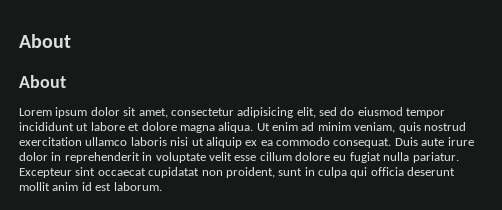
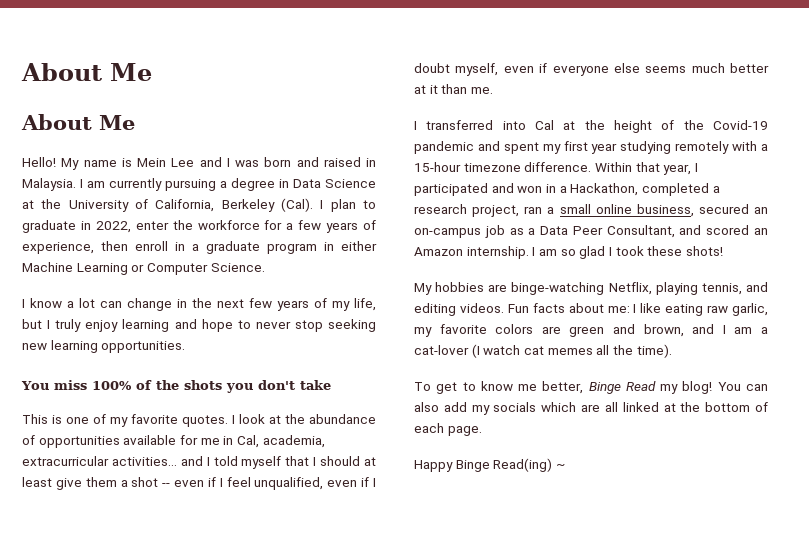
[19,34,71,48] [19,75,66,88] [19,107,446,118] [19,122,466,133] [19,137,474,148] [19,152,459,163] [19,167,456,178] [19,182,162,191] About // About // Lorem ipsum dolor sit amet, consectetur adipisicing elit, sed do eiusmod tempor incididunt ut labore et dolore magna aliqua. Ut enim ad minim veniam, quis nostrud exercitation ullamco laboris nisi ut aliquip ex ea commodo consequat. Duis aute irure dolor in reprehenderit in voluptate velit esse cillum dolore eu fugiat nulla pariatur. Excepteur sint occaecat cupidatat non proident, sunt in culpa qui officia deserunt mollit anim id est laborum. -> [21,63,152,81] [21,114,135,130] [22,157,376,170] [22,178,376,191] [22,198,376,212] [22,220,376,233] [22,241,377,254] [22,262,265,275] [22,298,376,311] [22,319,376,332] [22,340,186,353] [21,380,331,393] [22,414,376,427] [22,435,325,448] [22,456,377,469] [22,477,377,490] [414,63,769,76] [414,84,493,94] [414,120,768,133] [414,141,768,154] [414,162,698,175] [414,183,720,196] [414,204,768,217] [414,225,768,238] [414,246,723,259] [414,282,768,295] [414,303,768,316] [414,324,768,337] [414,344,672,358] [414,381,768,394] [414,402,768,415] [414,423,482,436] [414,458,565,472] About Me // About Me // Hello! My name is Mein Lee and I was born and raised in Malaysia. I am currently pursuing a degree in Data Science at the University of California, Berkeley (Cal). I plan to graduate in 2022, enter the workforce for a few years of experience, then enroll in a graduate program in either Machine Learning or Computer Science. // I know a lot can change in the next few years of my life, but I truly enjoy learning and hope to never stop seeking new learning opportunities. // You miss 100% of the shots you don't take // This is one of my favorite quotes. I look at the abundance of opportunities available for me in Cal, academia, extracurricular activities... and I told myself that I should at least give them a shot -- even if I feel unqualified, even if I doubt myself, even if everyone else seems much better at it than me. // I transferred into Cal at the height of the Covid-19 pandemic and spent my first year studying remotely with a 15-hour timezone difference. Within that year, I participated and won in a Hackathon, completed a research project, ran a small online business, secured an on-campus job as a Data Peer Consultant, and scored an Amazon internship. I am so glad I took these shots! // My hobbies are binge-watching Netflix, playing tennis, and editing videos. Fun facts about me: I like eating raw garlic, my favorite colors are green and brown, and I am a cat-lover (I watch cat memes all the time). // To get to know me better, Binge Read my blog! You can also add my socials which are all linked at the bottom of each page. // Happy Binge Read(ing) ~

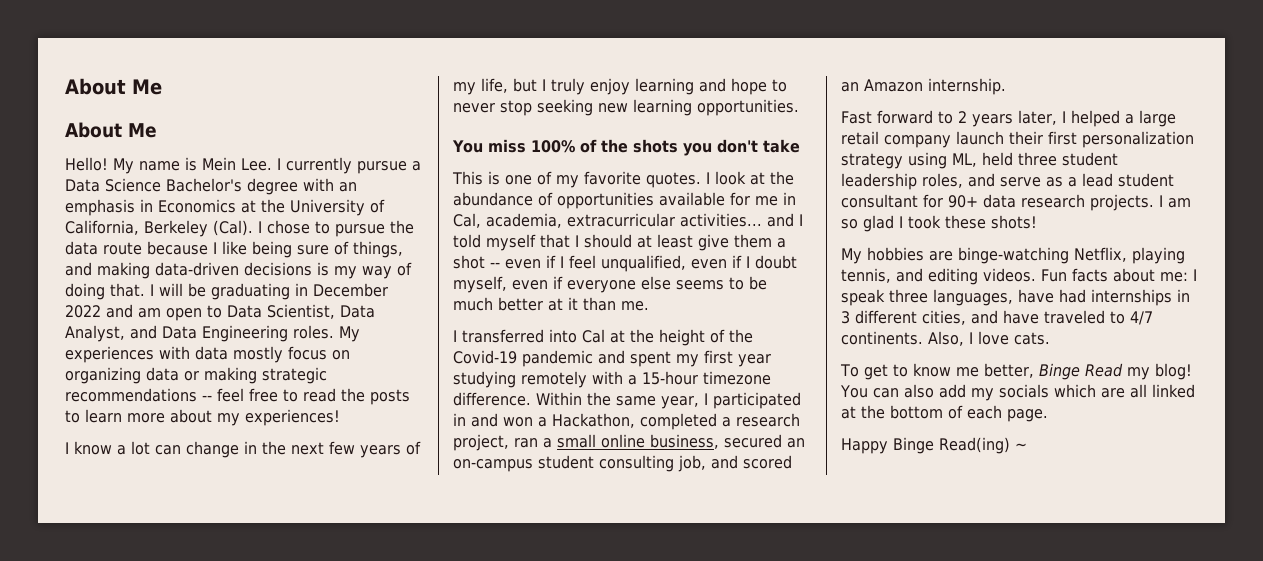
[171,157,376,167] [22,178,376,191] Lee and I was born and raised in Malaysia. I am currently pursuing a degree in Data Science -> [241,157,421,174] [65,178,357,195] [65,199,236,216] Lee. I currently pursue a Data Science Bachelor's degree with an emphasis in Economics
[330,199,376,212] [22,220,376,233] [22,241,377,254] [22,262,265,275] plan to graduate in 2022, enter the workforce for a few years of experience, then enroll in a graduate program in either Machine Learning or Computer Science. -> [267,220,414,237] [65,241,403,258] [65,262,412,279] [65,283,388,300] [65,304,375,321] [65,325,360,342] [65,346,350,363] [65,367,327,384] [65,388,410,405] [65,409,340,426] chose to pursue the data route because I like being sure of things, and making data-driven decisions is my way of doing that. I will be graduating in December 2022 and am open to Data Scientist, Data Analyst, and Data Engineering roles. My experiences with data mostly focus on organizing data or making strategic recommendations -- feel free to read the posts to learn more about my experiences!
(687, 69) none -> [729,276,767,290] to be
[635,162,660,172] that -> [587,392,656,406] the same
(488, 189) none -> [453,413,466,426] in
[545,184,556,193] in -> (533, 422) none
[484,225,675,238] job as a Data Peer Consultant, -> [538,455,706,472] student consulting job,
(529, 252) none -> [841,110,1176,127] [841,131,1194,148] [841,152,1118,169] [841,173,1174,190] [841,194,1154,211] // Fast forward to 2 years later, I helped a large retail company launch their first personalization strategy using ML, held three student leadership roles, and serve as a lead student consultant for 90+ data research projects.
[640,303,768,316] [414,324,768,337] [414,344,672,358] like eating raw garlic, my favorite colors are green and brown, and I am a cat-lover (I watch cat memes all the time). -> [841,289,1190,306] [841,310,1153,325] [841,331,1050,346] speak three languages, have had internships in 3 different cities, and have traveled to 4/7 continents. Also, I love cats.

